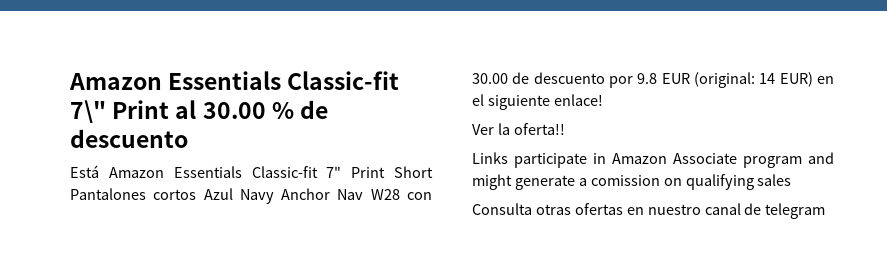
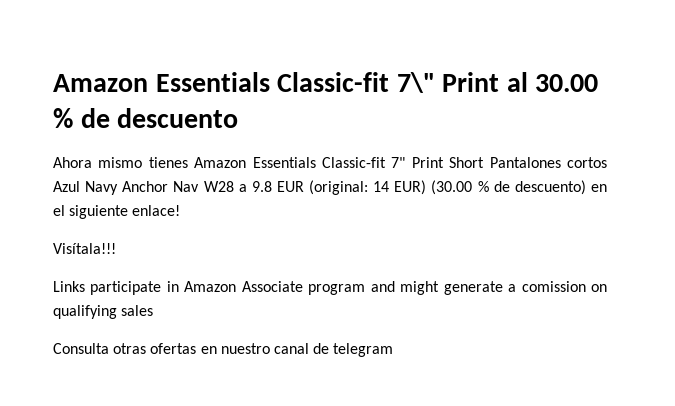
[70,165,99,178] Está -> [53,157,188,168] Ahora mismo tienes
[406,192,432,200] [472,72,633,88] con 30.00 de descuento por -> [238,184,247,192] a
(813, 79) none -> [431,180,586,195] (30.00 % de descuento)
[472,123,565,135] Ver la oferta!! -> [53,243,116,254] Visítala!!!

